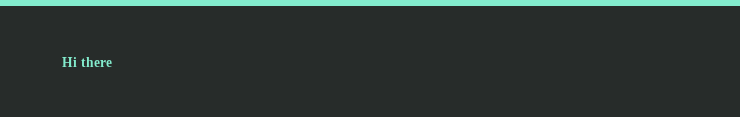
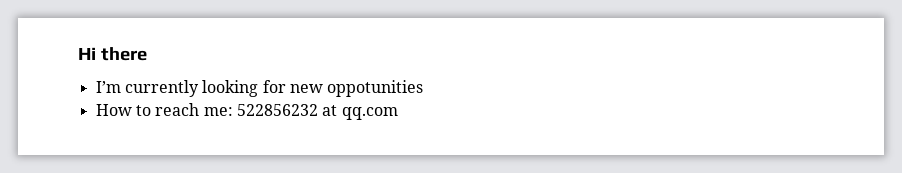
(112, 62) none -> [95,80,424,97] [95,103,398,120] // I’m currently looking for new oppotunities // How to reach me: 522856232 at qq.com

